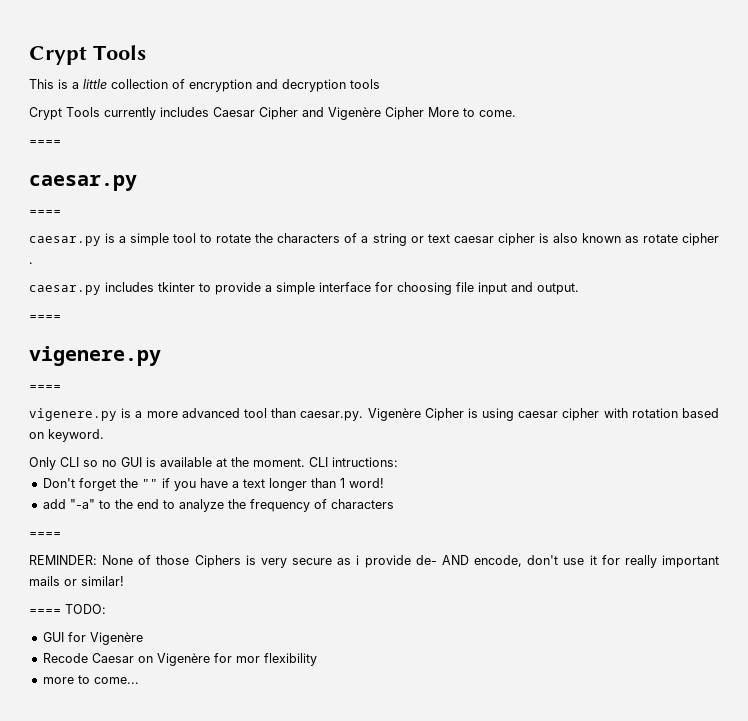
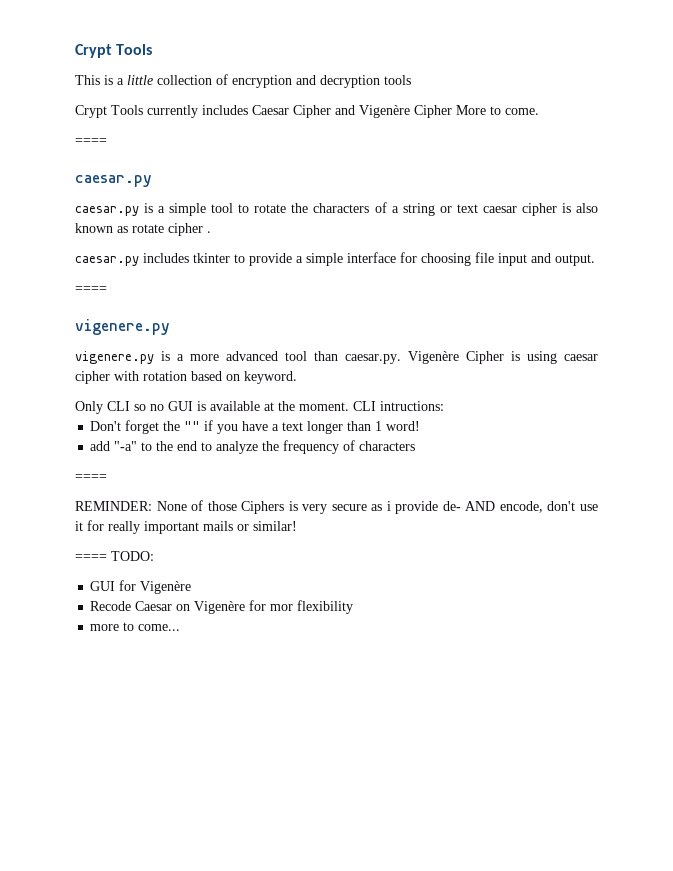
[29,210,61,215] // ==== -> (152, 181) none
[29,385,61,390] // ==== -> (170, 327) none

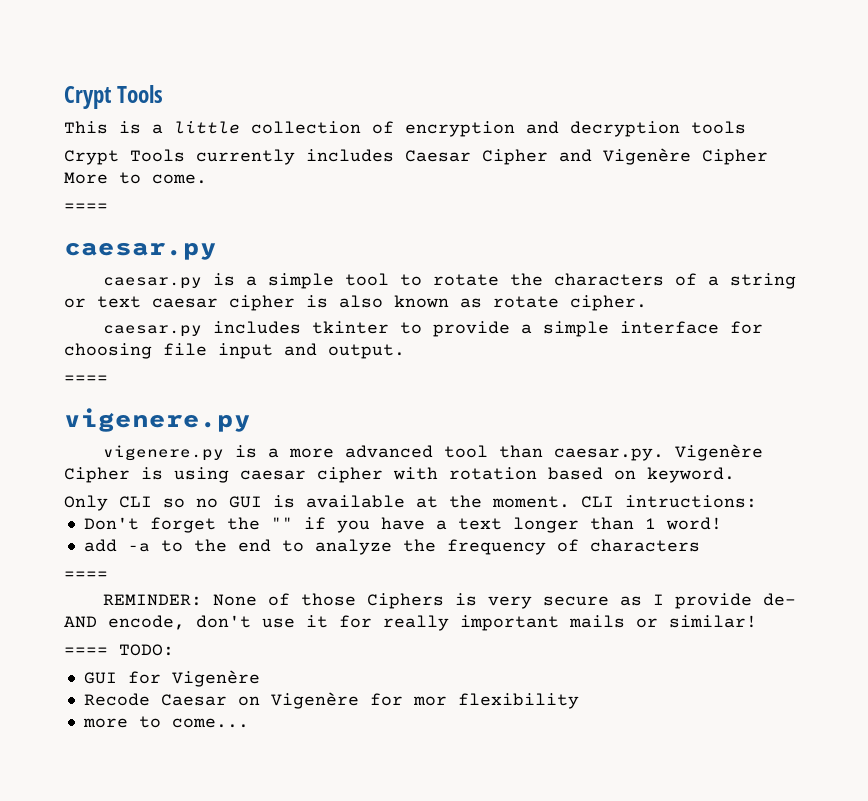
[168,223,211,236] cipher . -> [570,295,647,311] cipher.
[114,441,138,451] "-a" -> [127,543,150,552] -a
[386,501,391,511] i -> [653,594,665,605] I

